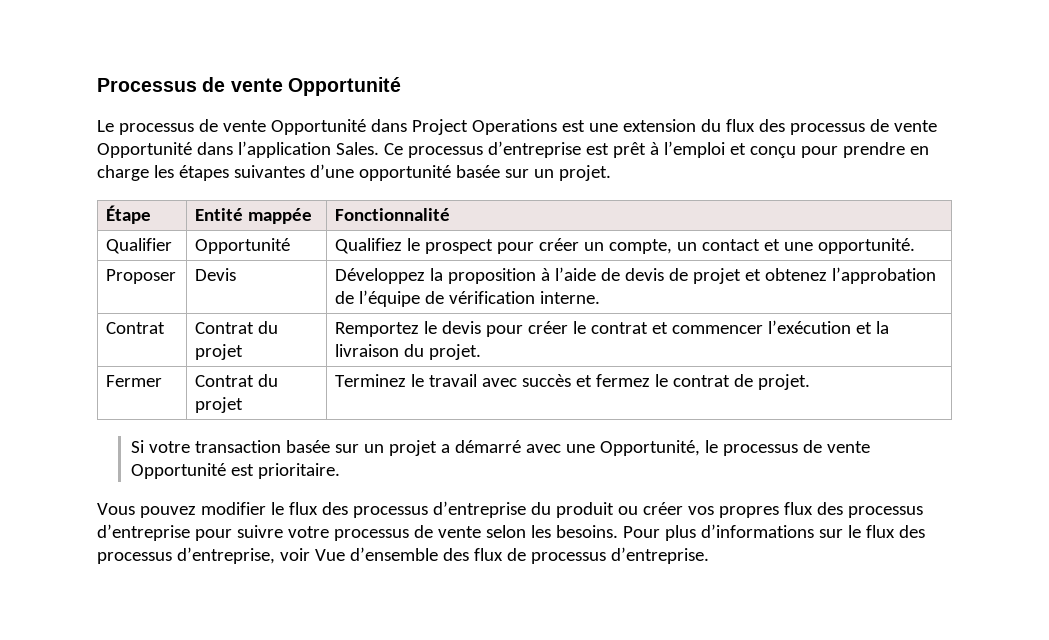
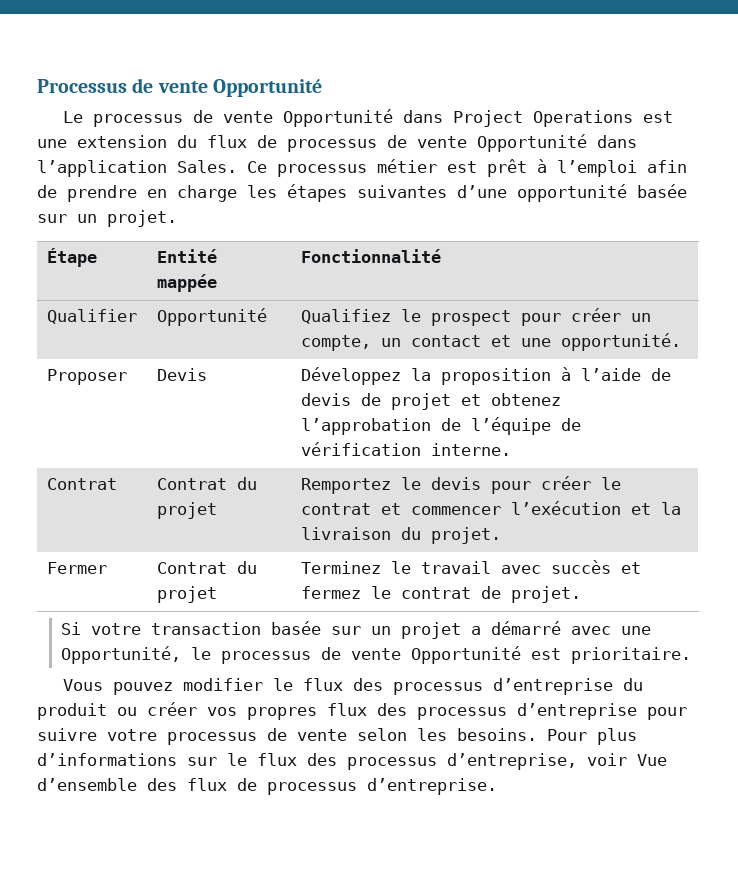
[758,119,785,132] des -> [257,135,277,148] de
[487,141,581,158] d’entreprise -> [377,159,437,173] métier
[729,143,838,158] et conçu pour -> [647,160,687,173] [37,185,57,198] afin de

